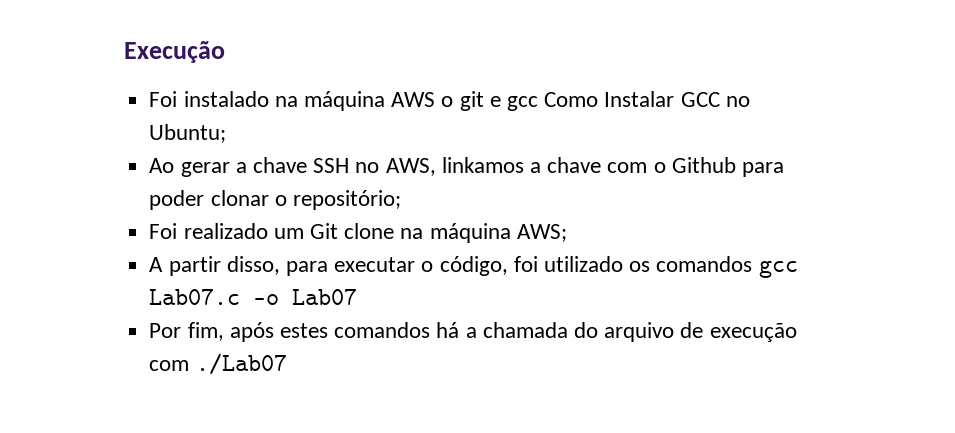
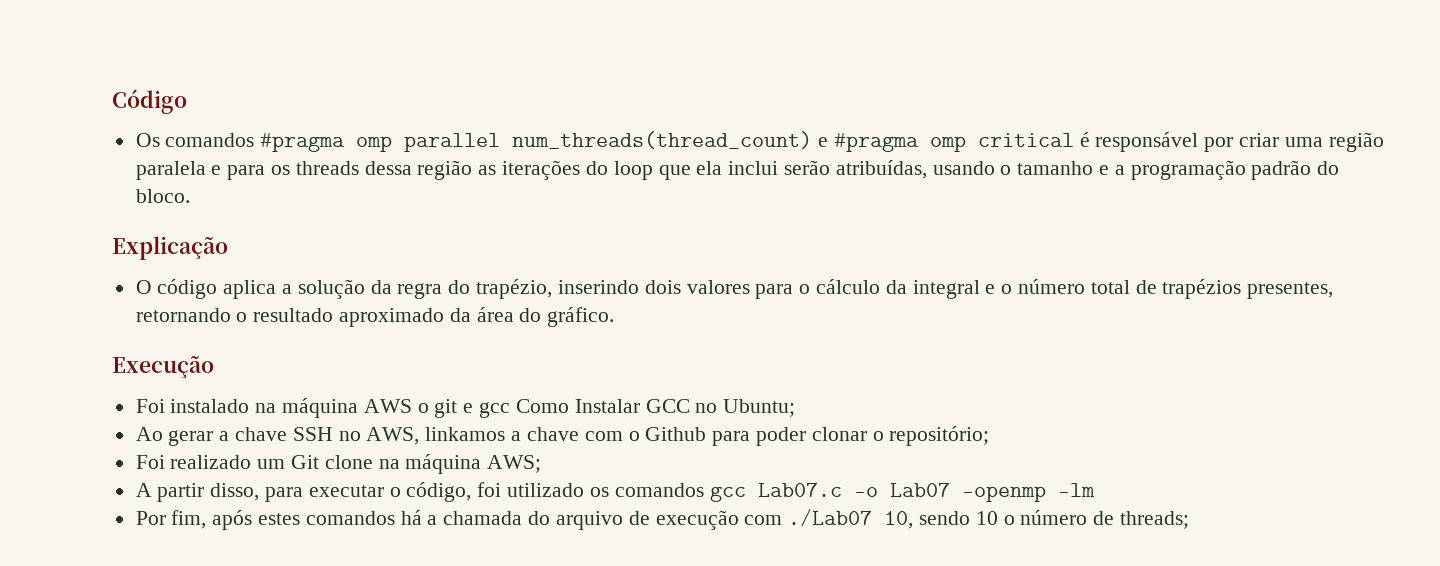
(124, 52) none -> [112,89,187,114] [135,131,1384,152] [135,160,1340,180] [135,189,190,203] [112,236,228,260] [135,279,1334,299] [135,307,615,327] Código // Os comandos #pragma omp parallel num_threads(thread_count) e #pragma omp critical é responsável por criar uma região paralela e para os threads dessa região as iterações do loop que ela inclui serão atribuídas, usando o tamanho e a programação padrão do bloco. // Explicação // O código aplica a solução da regra do trapézio, inserindo dois valores para o cálculo da integral e o número total de trapézios presentes, retornando o resultado aproximado da área do gráfico. //
(358, 297) none -> [961,483,1095,502] -openmp -lm
(287, 364) none -> [884,510,1189,529] 10, sendo 10 o número de threads;

